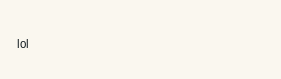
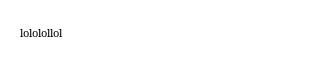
[17,39,29,48] lol -> [20,29,63,37] lololollol

